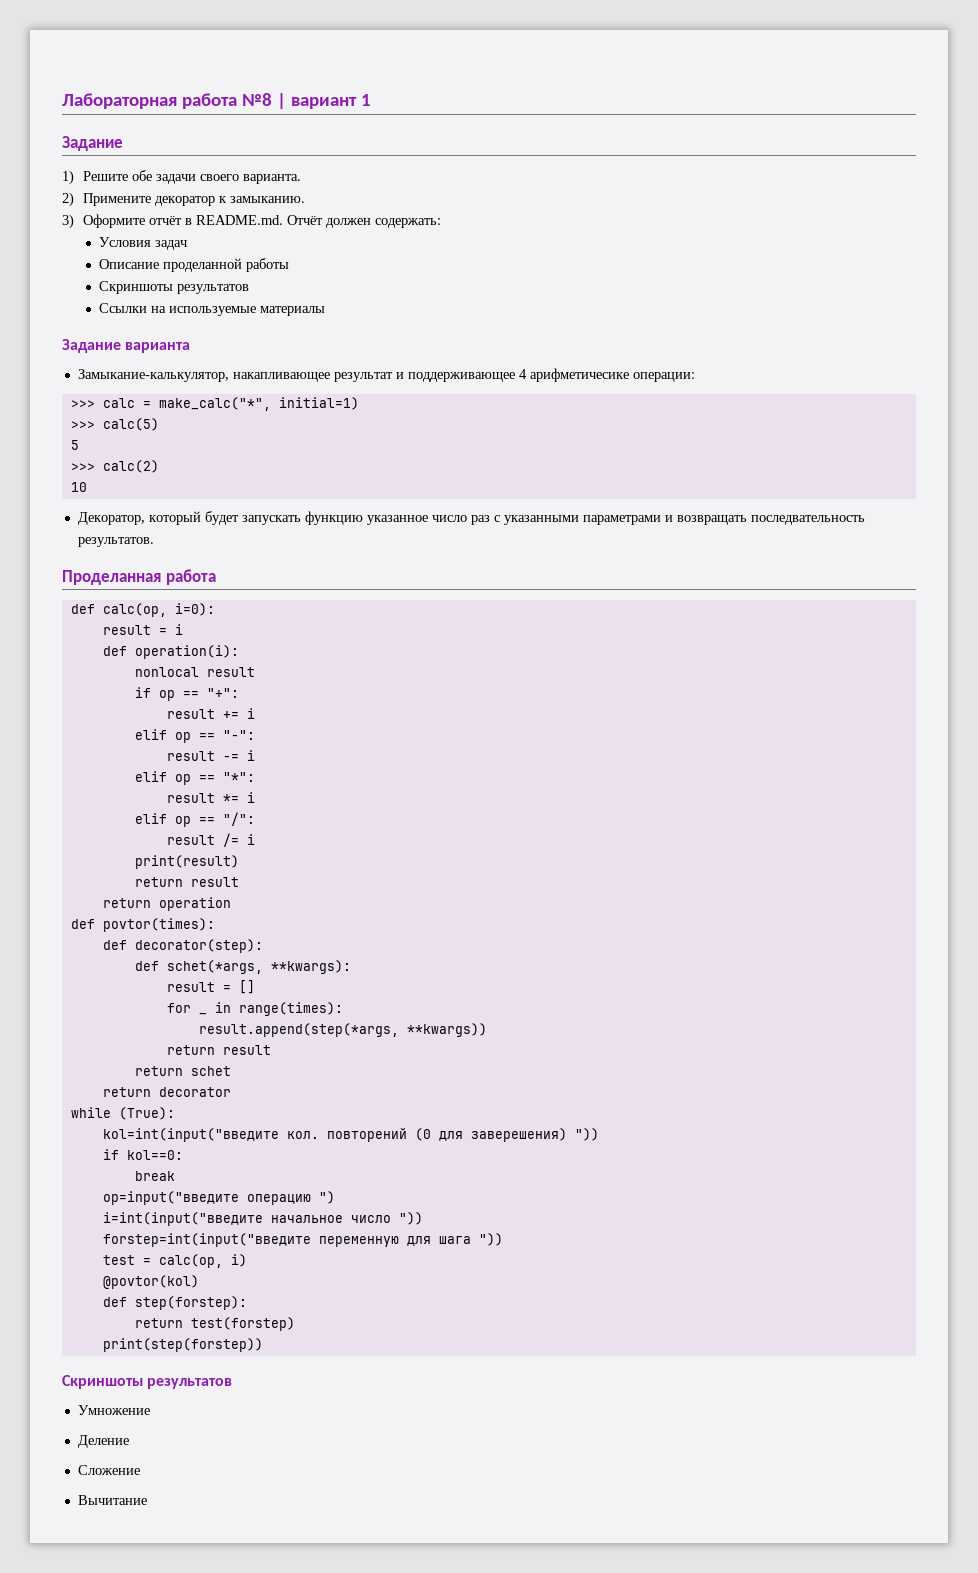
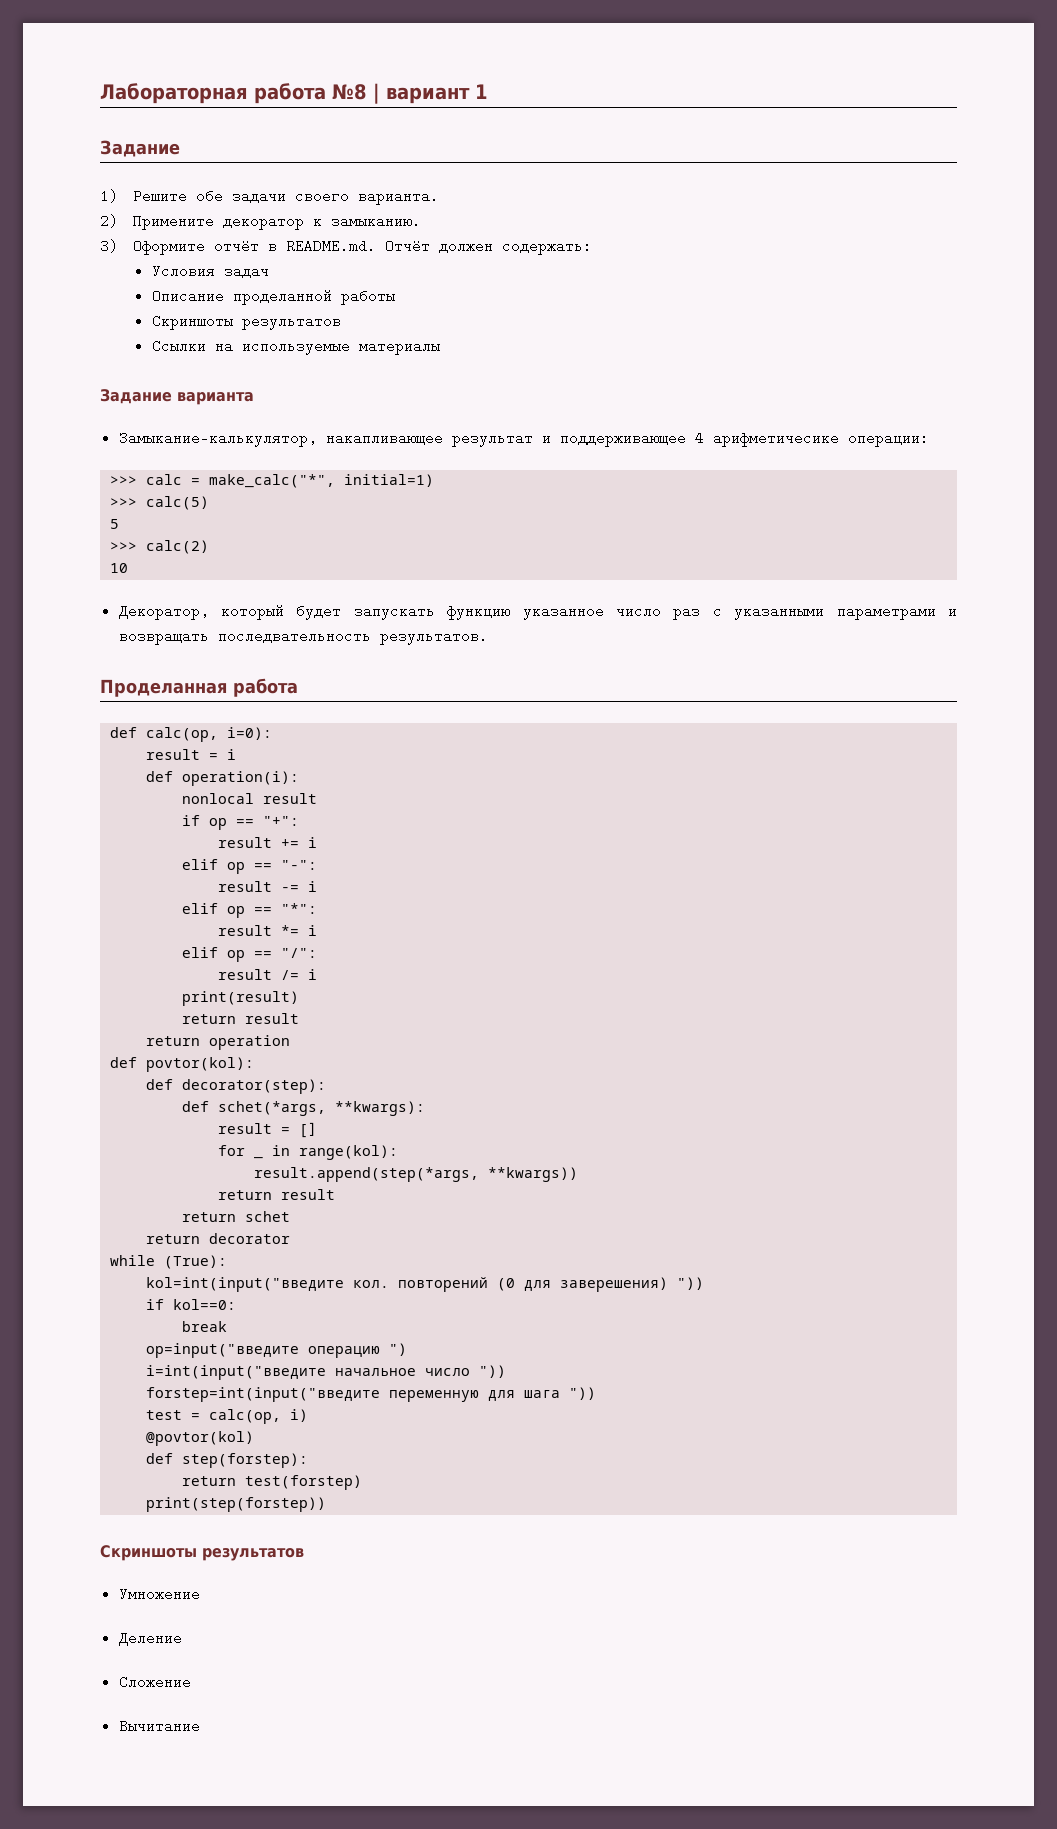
[102,918,215,932] povtor(times): -> [146,1057,255,1072] povtor(kol):
[238,1002,343,1016] range(times): -> [299,1145,399,1160] range(kol):

